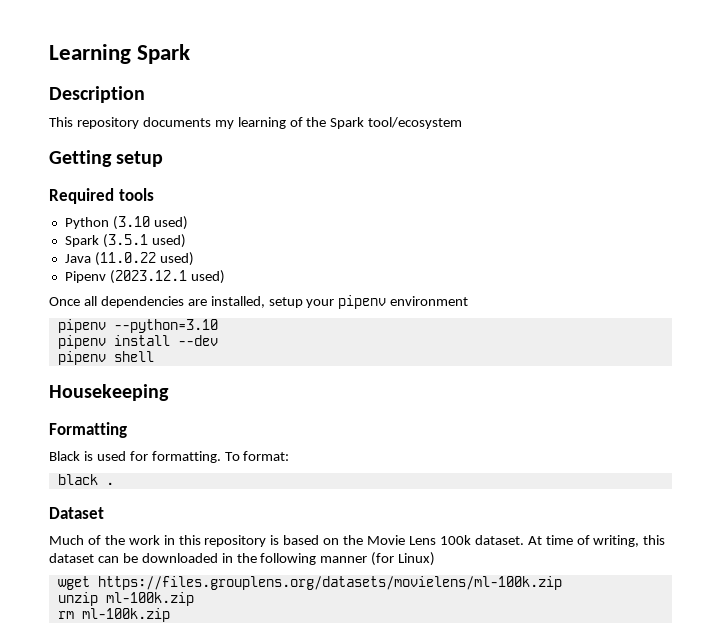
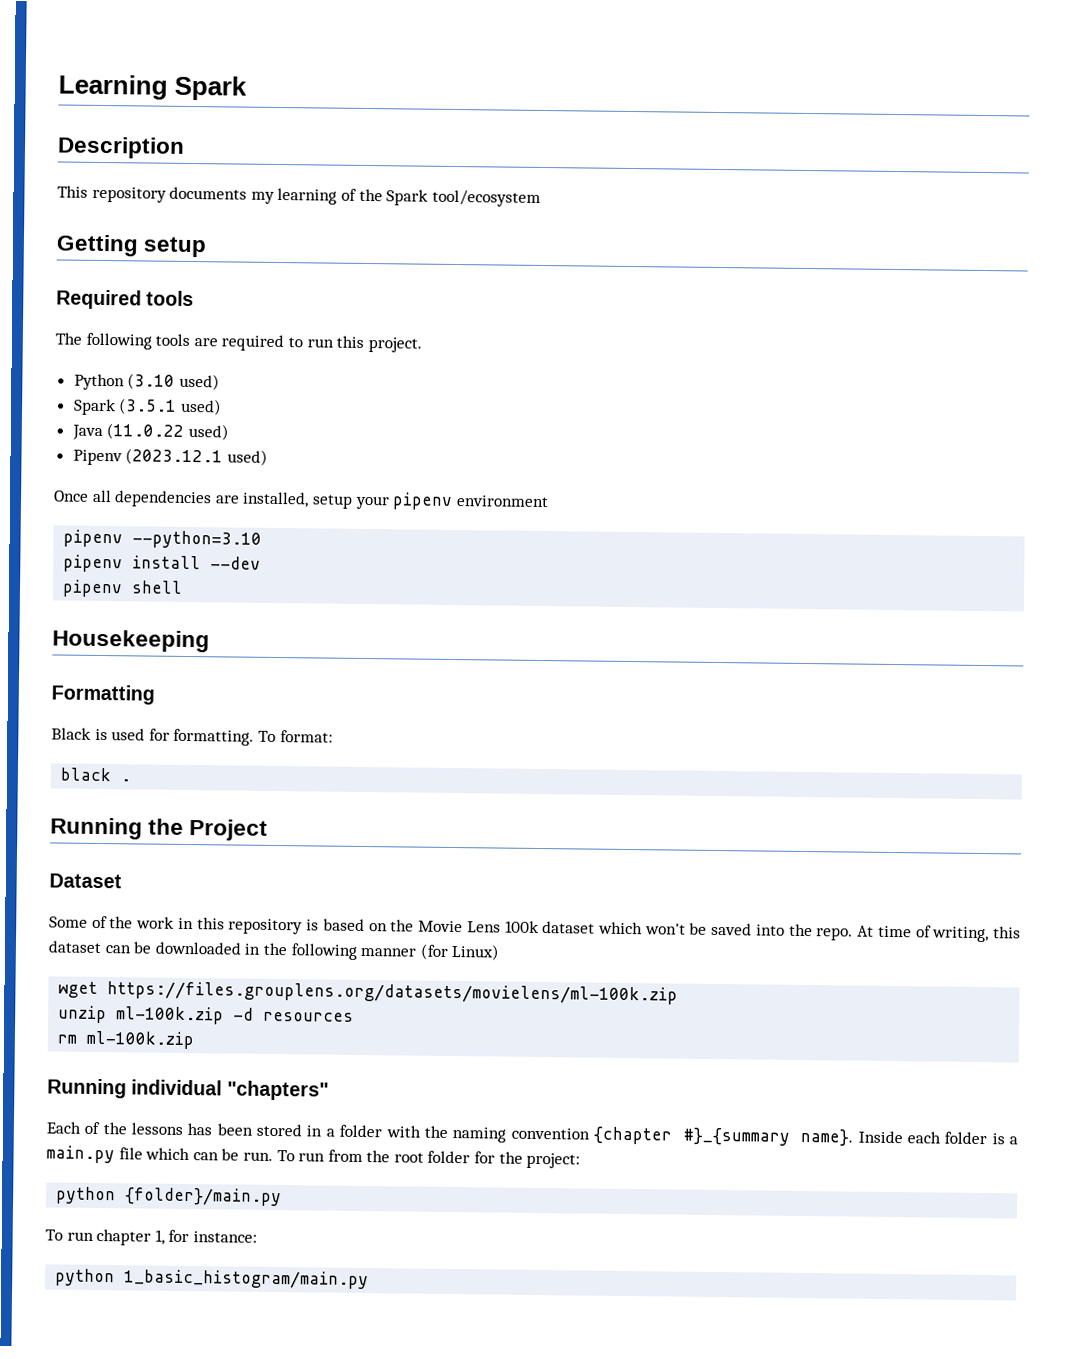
(154, 194) none -> [55,332,422,353] // The following tools are required to run this project.
(114, 483) none -> [50,817,269,841] // Running the Project
[49,535,84,545] Much -> [49,916,88,928] Some
[474,535,524,545] dataset. -> [542,921,854,941] dataset which won't be saved into the repo.
(194, 599) none -> [233,1007,355,1022] -d resources
(170, 615) none -> [47,1078,329,1101] [46,1121,1018,1147] [46,1145,581,1169] [56,1186,283,1207] [45,1228,257,1246] [55,1268,370,1290] // Running individual "chapters" // Each of the lessons has been stored in a folder with the naming convention {chapter #}_{summary name}. Inside each folder is a main.py file which can be run. To run from the root folder for the project: // python {folder}/main.py // To run chapter 1, for instance: // python 1_basic_histogram/main.py

